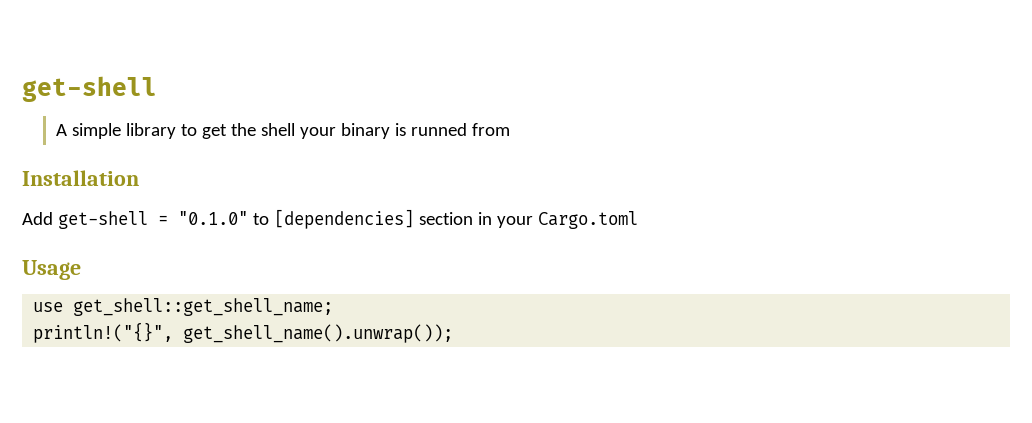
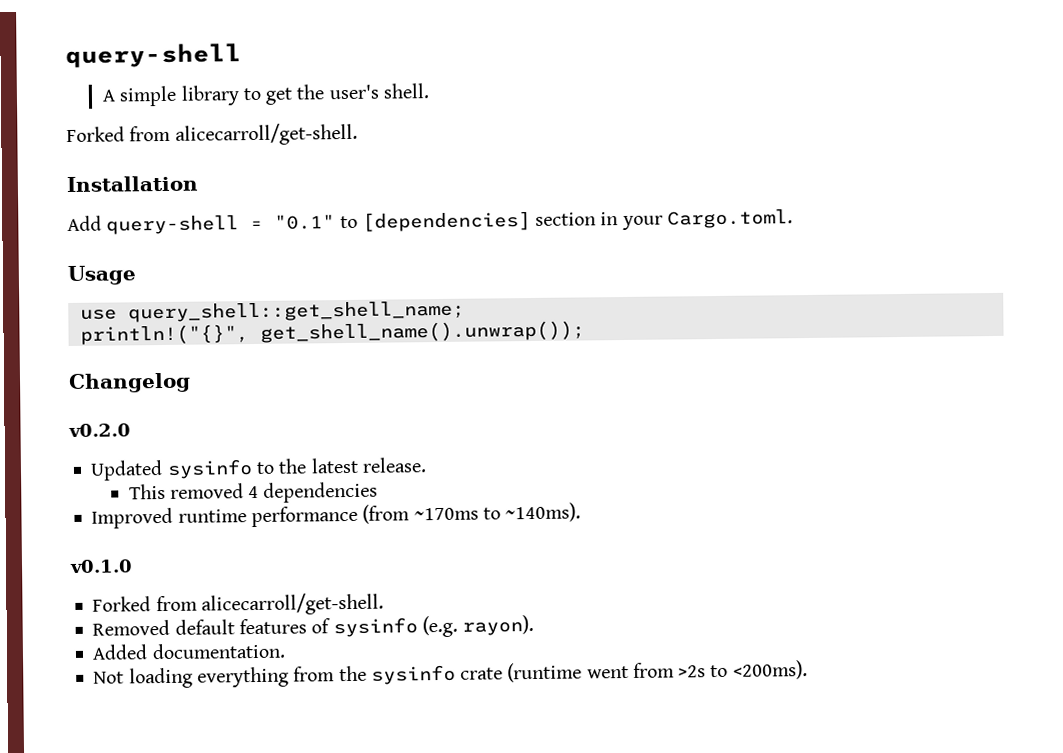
[22,76,157,102] get-shell -> [65,43,242,69] query-shell
[261,123,511,139] shell your binary is runned from -> [328,83,429,100] [66,122,358,146] user's shell. // Forked from alicecarroll/get-shell.
[57,211,248,229] get-shell = "0.1.0" -> [106,214,336,235] query-shell = "0.1"
[537,211,638,229] Cargo.toml -> [666,209,793,229] Cargo.toml.
[73,298,334,316] get_shell::get_shell_name; -> [127,300,465,323] query_shell::get_shell_name;
(454, 333) none -> [68,372,191,394] [68,423,131,438] [90,457,427,481] [128,481,379,503] [91,502,582,529] [69,559,133,574] [92,592,384,616] [92,614,535,638] [92,642,286,660] [93,660,808,689] // Changelog // v0.2.0 // Updated sysinfo to the latest release. // This removed 4 dependencies // Improved runtime performance (from ~170ms to ~140ms). // v0.1.0 // Forked from alicecarroll/get-shell. // Removed default features of sysinfo (e.g. rayon). // Added documentation. // Not loading everything from the sysinfo crate (runtime went from >2s to <200ms).

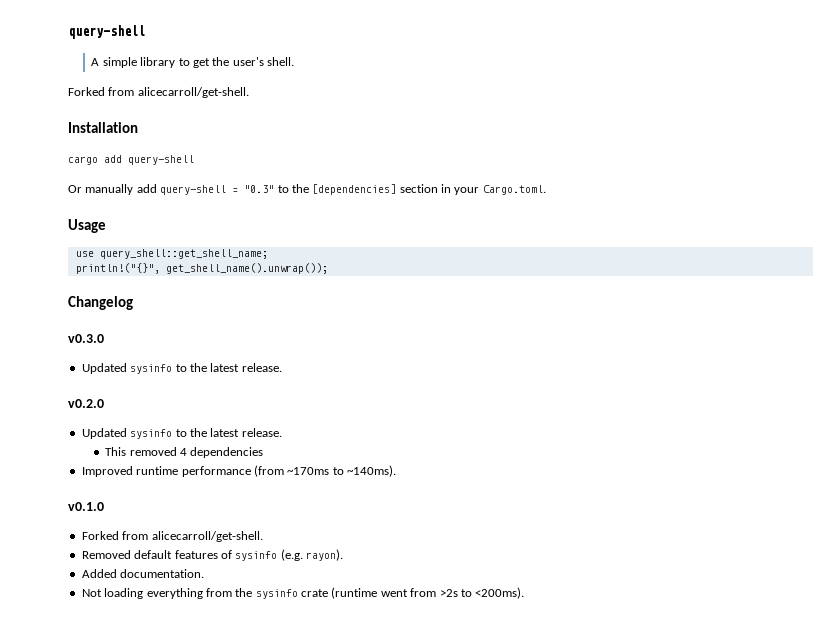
[67,214,358,235] Add query-shell = "0.1" to -> [68,155,194,165] [68,184,309,195] cargo add query-shell // Or manually add query-shell = "0.3" to the
(191, 383) none -> [68,334,104,343] [81,363,282,374] // v0.3.0 // Updated sysinfo to the latest release.

